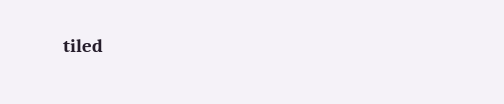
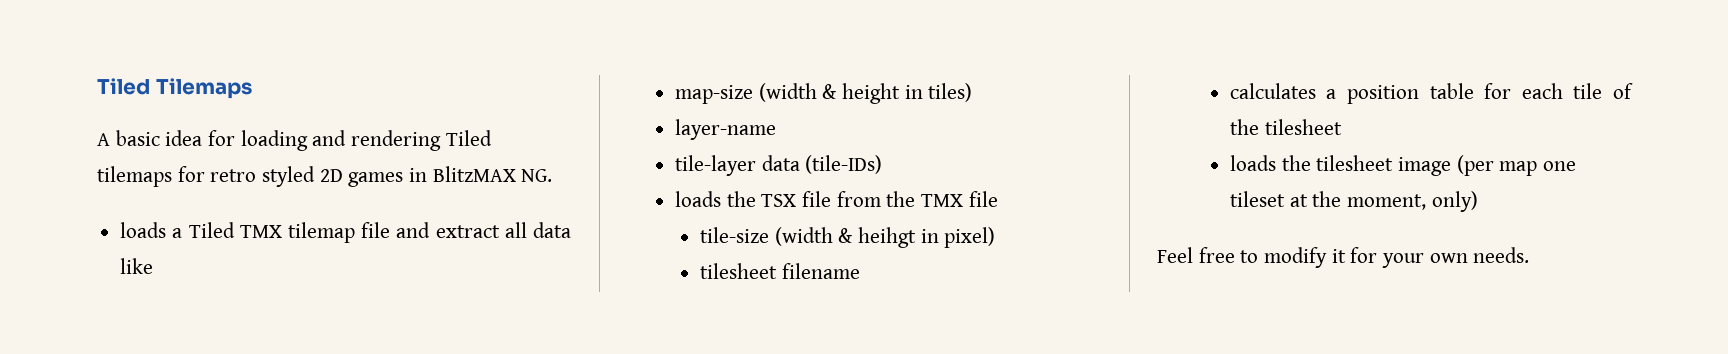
[63,39,103,52] tiled -> [97,78,252,99] [97,130,492,151] [97,166,553,187] [120,222,571,243] [120,258,154,274] [674,83,973,104] [674,119,776,140] [674,155,883,176] [674,191,998,207] [699,227,996,248] [699,263,860,279] [1229,83,1633,104] [1229,119,1342,135] [1229,155,1576,176] [1229,191,1478,212] [1157,247,1530,268] Tiled Tilemaps // A basic idea for loading and rendering Tiled tilemaps for retro styled 2D games in BlitzMAX NG. // loads a Tiled TMX tilemap file and extract all data like // map-size (width & height in tiles) // layer-name // tile-layer data (tile-IDs) // loads the TSX file from the TMX file // tile-size (width & heihgt in pixel) // tilesheet filename // calculates a position table for each tile of the tilesheet // loads the tilesheet image (per map one tileset at the moment, only) // Feel free to modify it for your own needs.

